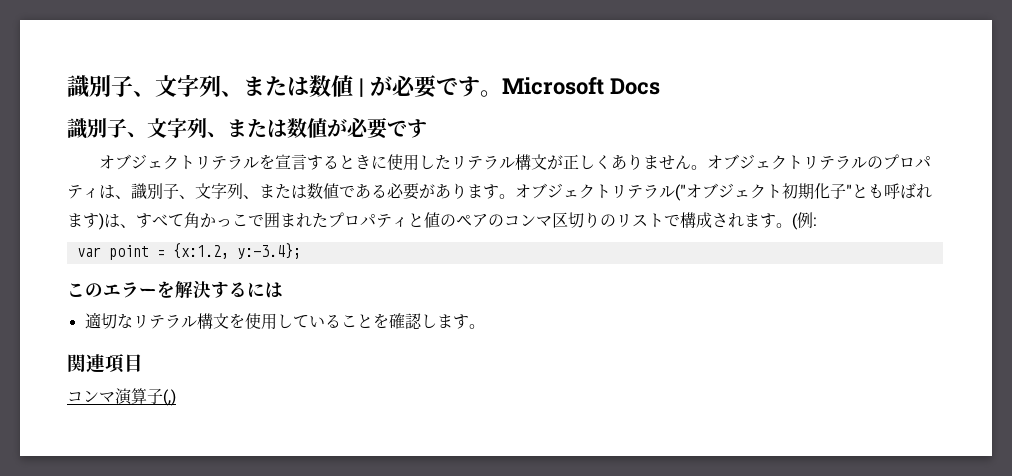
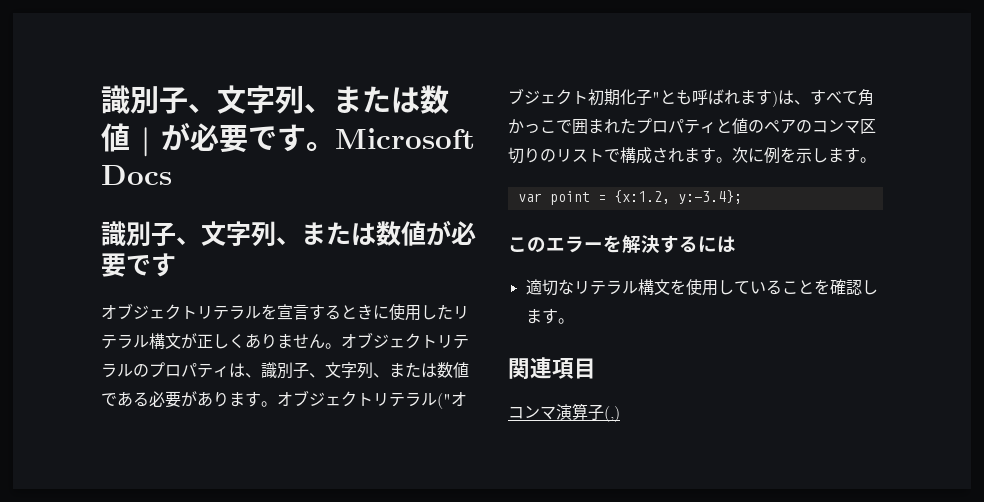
[792,212,816,230] (例: -> [732,147,876,164] 次に例を示します。

